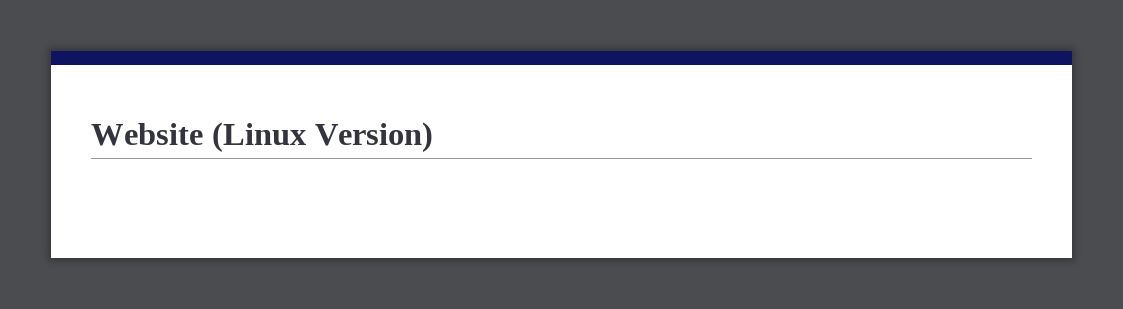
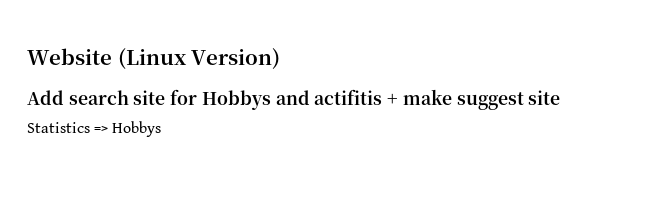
(433, 137) none -> [27,89,561,110] [27,121,162,137] // Add search site for Hobbys and actifitis + make suggest site // Statistics => Hobbys

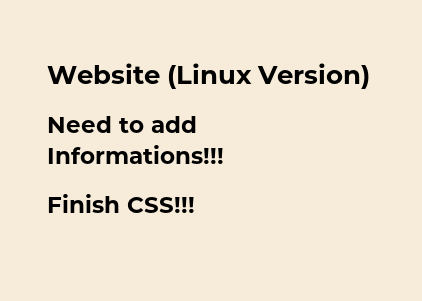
[27,89,561,110] [27,121,162,137] Add search site for Hobbys and actifitis + make suggest site // Statistics => Hobbys -> [47,116,197,133] [47,145,224,164] [47,194,195,213] Need to add Informations!!! // Finish CSS!!!

